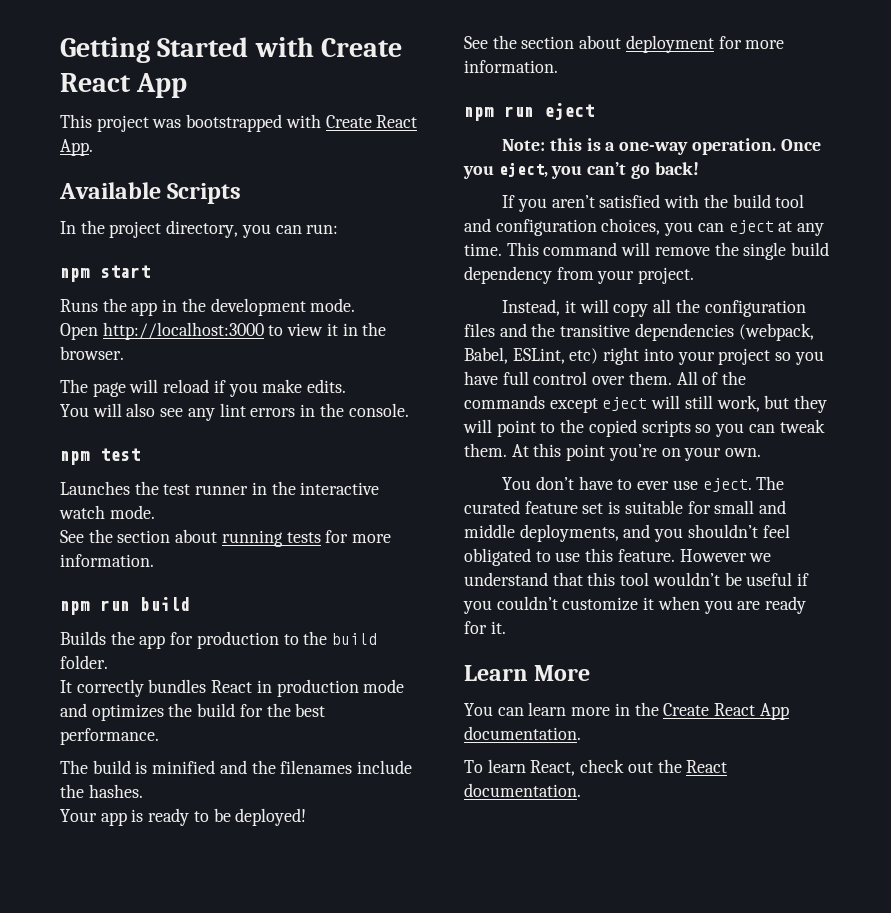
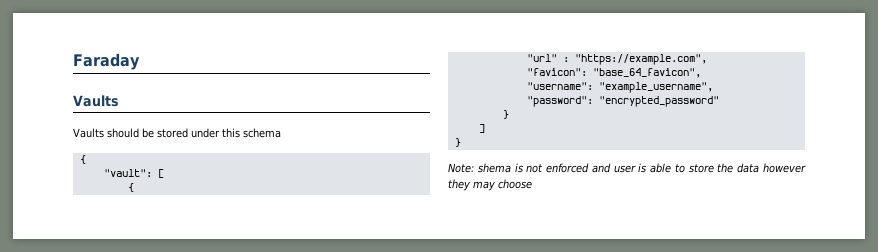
[60,37,403,63] [60,73,188,98] [60,114,418,132] [60,139,93,156] [59,182,242,204] [60,220,339,238] [60,265,150,282] [60,298,356,316] [60,322,387,340] [60,346,124,360] [60,379,347,397] [60,403,409,421] [60,448,140,465] [60,481,380,495] [59,505,155,519] [60,529,392,547] [60,554,154,567] [60,597,190,615] [60,631,378,649] [60,655,108,669] [60,679,405,697] [60,703,326,721] [60,728,159,745] [60,760,413,774] [60,784,143,798] [60,808,307,826] [464,35,785,53] [464,60,558,73] [464,103,594,121] [502,138,821,155] [463,162,699,179] [502,194,805,212] [464,218,825,236] [464,242,830,260] [464,266,695,284] [502,299,806,317] [464,323,814,341] [464,347,824,365] [464,371,747,385] [464,395,828,413] [463,419,825,437] [464,443,762,461] [502,476,785,492] [464,500,787,514] [464,524,790,542] [464,548,772,566] [464,572,810,586] [463,596,807,614] [464,621,506,634] [464,665,591,681] [464,702,789,720] [464,726,581,740] [464,759,728,776] [464,783,581,797] Getting Started with Create React App // This project was bootstrapped with Create React App. // Available Scripts // In the project directory, you can run: // npm start // Runs the app in the development mode. // Open http://localhost:3000 to view it in the browser. // The page will reload if you make edits. // You will also see any lint errors in the console. // npm test // Launches the test runner in the interactive watch mode. // See the section about running tests for more information. // npm run build // Builds the app for production to the build folder. // It correctly bundles React in production mode and optimizes the build for the best performance. // The build is minified and the filenames include the hashes. // Your app is ready to be deployed! // See the section about deployment for more information. // npm run eject // Note: this is a one-way operation. Once you eject, you can’t go back! // If you aren’t satisfied with the build tool and configuration choices, you can eject at any time. This command will remove the single build dependency from your project. // Instead, it will copy all the configuration files and the transitive dependencies (webpack, Babel, ESLint, etc) right into your project so you have full control over them. All of the commands except eject will still work, but they will point to the copied scripts so you can tweak them. At this point you’re on your own. // You don’t have to ever use eject. The curated feature set is suitable for small and middle deployments, and you shouldn’t feel obligated to use this feature. However we understand that this tool wouldn’t be useful if you couldn’t customize it when you are ready for it. // Learn More // You can learn more in the Create React App documentation. // To learn React, check out the React documentation. -> [73,53,140,70] [73,95,119,107] [73,128,281,138] [79,155,86,164] [103,169,164,178] [127,183,134,192] [526,54,707,65] [526,68,701,78] [526,82,713,93] [526,96,719,107] [502,110,509,119] [478,124,485,133] [454,138,461,147] [448,163,806,173] [448,179,532,191] Faraday // Vaults // Vaults should be stored under this schema // { // "vault": [ // { // "url" : "https://example.com", // "favicon": "base_64_favicon", // "username": "example_username", // "password": "encrypted_password" // } // ] // } // Note: shema is not enforced and user is able to store the data however they may choose

